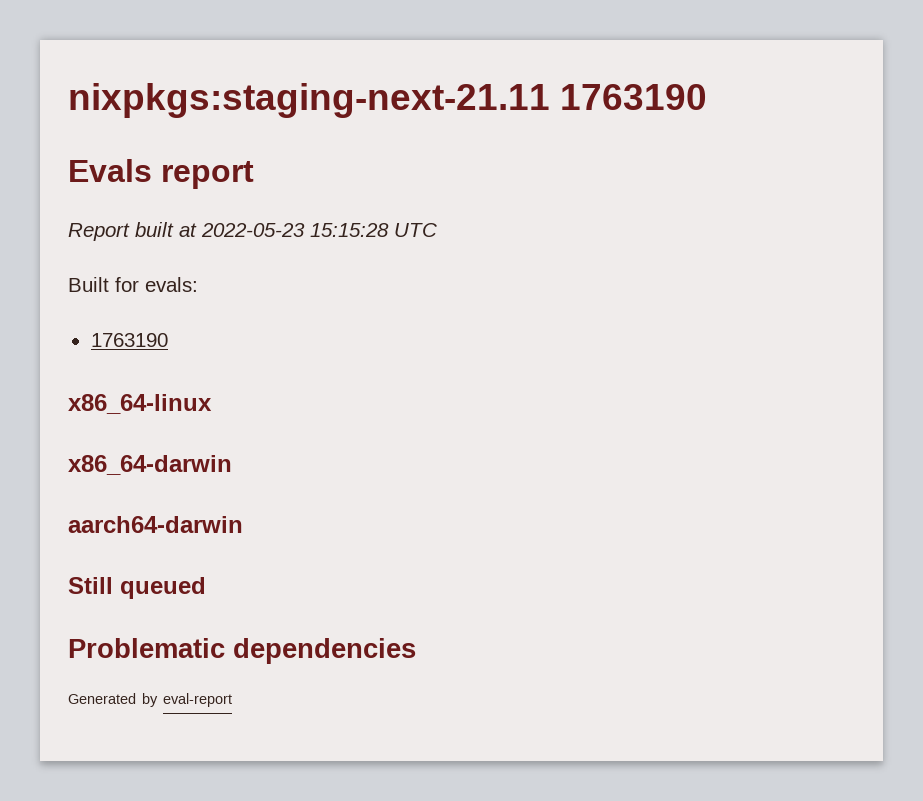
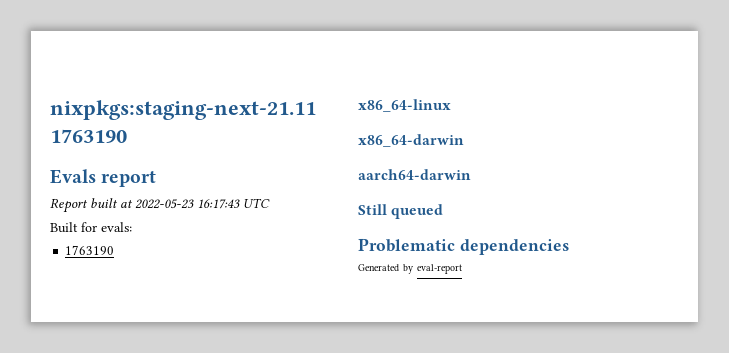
[310,223,389,237] 15:15:28 -> [197,199,240,209] 16:17:43

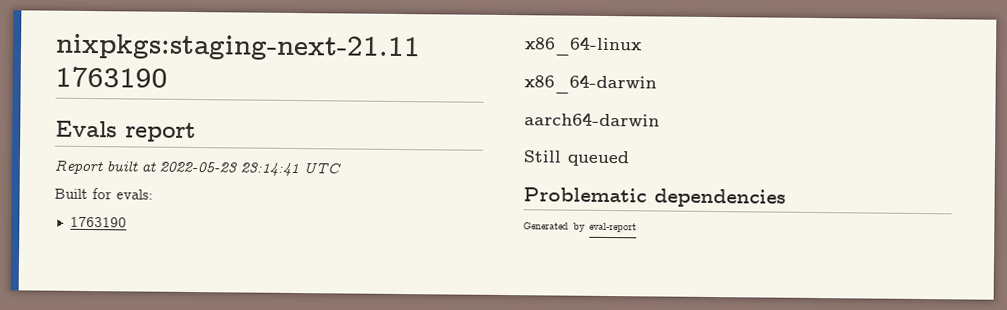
[197,199,240,209] 16:17:43 -> [240,162,299,177] 23:14:41

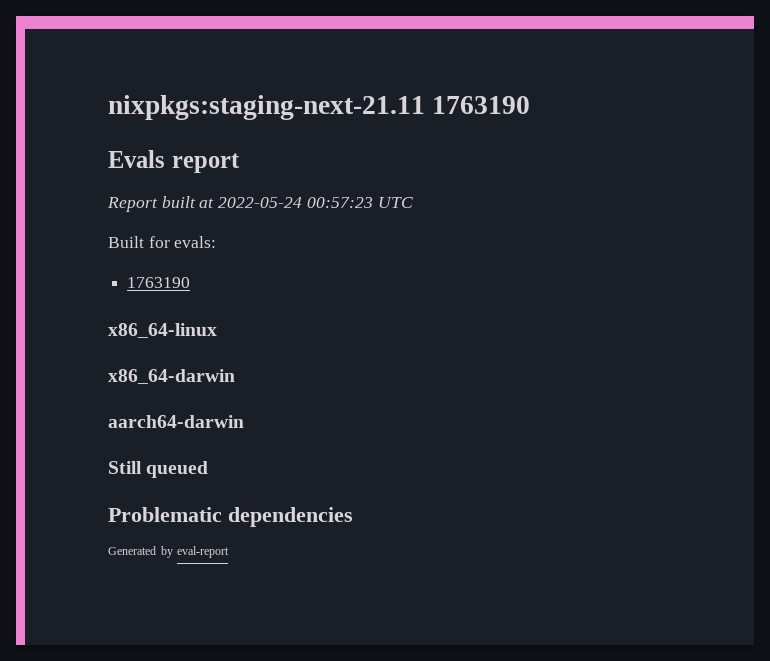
[159,161,299,177] 2022-05-23 23:14:41 -> [218,197,373,208] 2022-05-24 00:57:23

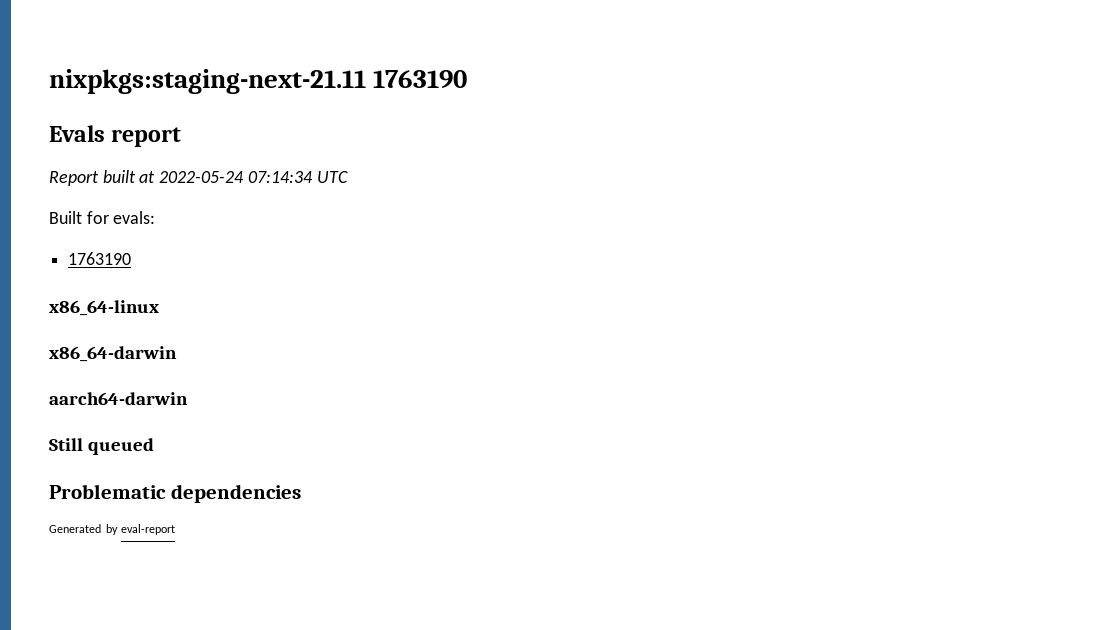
[306,197,373,208] 00:57:23 -> [247,171,313,183] 07:14:34

